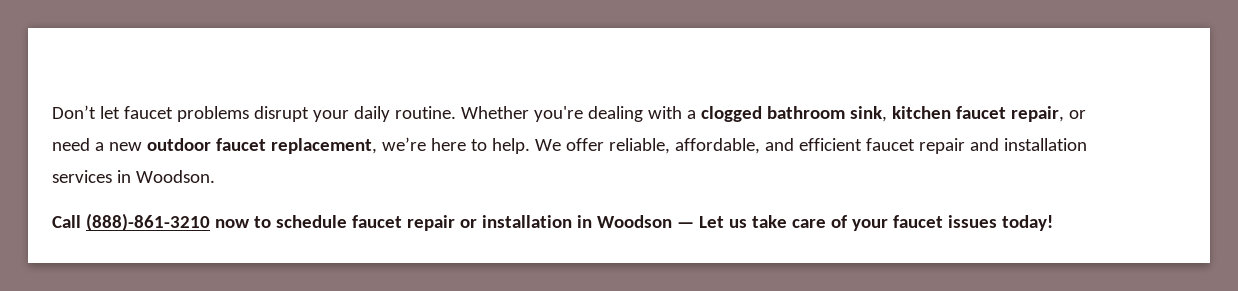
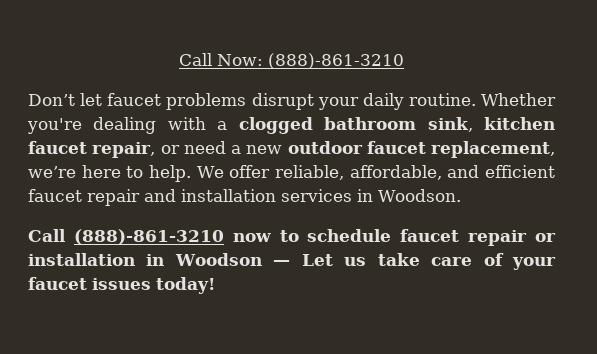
(52, 112) none -> [179,53,404,69] Call Now: (888)-861-3210 //

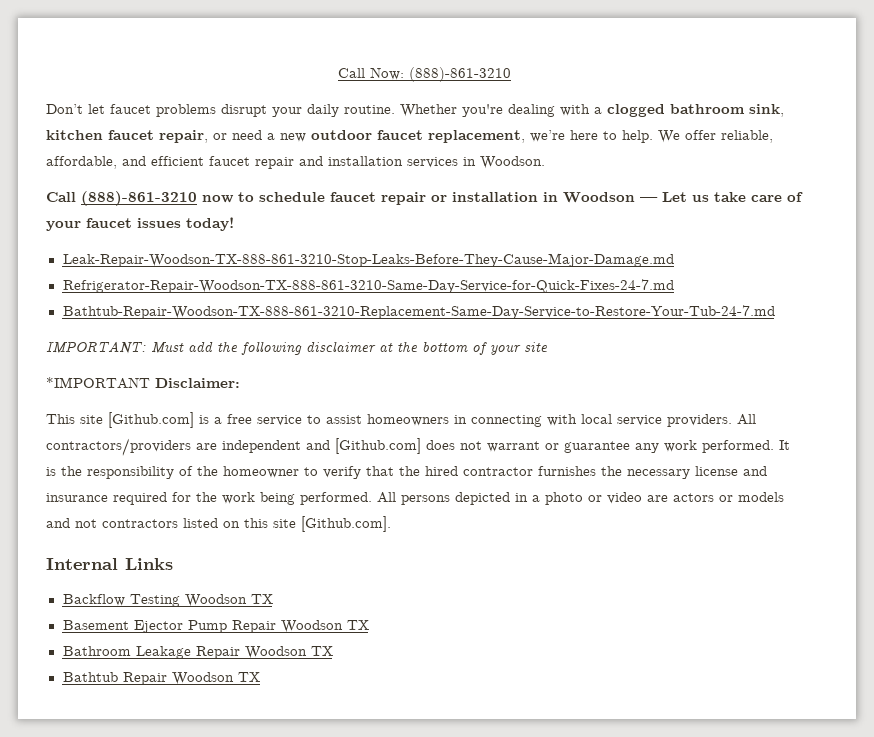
(215, 285) none -> [62,253,674,267] [62,279,674,293] [62,305,775,319] [46,341,548,355] [46,377,240,389] [46,412,756,428] [46,438,790,456] [46,466,767,479] [46,492,784,505] [46,516,391,532] [46,558,173,570] [62,594,273,607] [62,620,369,633] [62,646,333,659] [62,672,260,685] // Leak-Repair-Woodson-TX-888-861-3210-Stop-Leaks-Before-They-Cause-Major-Damage.md // Refrigerator-Repair-Woodson-TX-888-861-3210-Same-Day-Service-for-Quick-Fixes-24-7.md // Bathtub-Repair-Woodson-TX-888-861-3210-Replacement-Same-Day-Service-to-Restore-Your-Tub-24-7.md // IMPORTANT: Must add the following disclaimer at the bottom of your site // *IMPORTANT Disclaimer: // This site [Github.com] is a free service to assist homeowners in connecting with local service providers. All contractors/providers are independent and [Github.com] does not warrant or guarantee any work performed. It is the responsibility of the homeowner to verify that the hired contractor furnishes the necessary license and insurance required for the work being performed. All persons depicted in a photo or video are actors or models and not contractors listed on this site [Github.com]. // Internal Links // Backflow Testing Woodson TX // Basement Ejector Pump Repair Woodson TX // Bathroom Leakage Repair Woodson TX // Bathtub Repair Woodson TX

